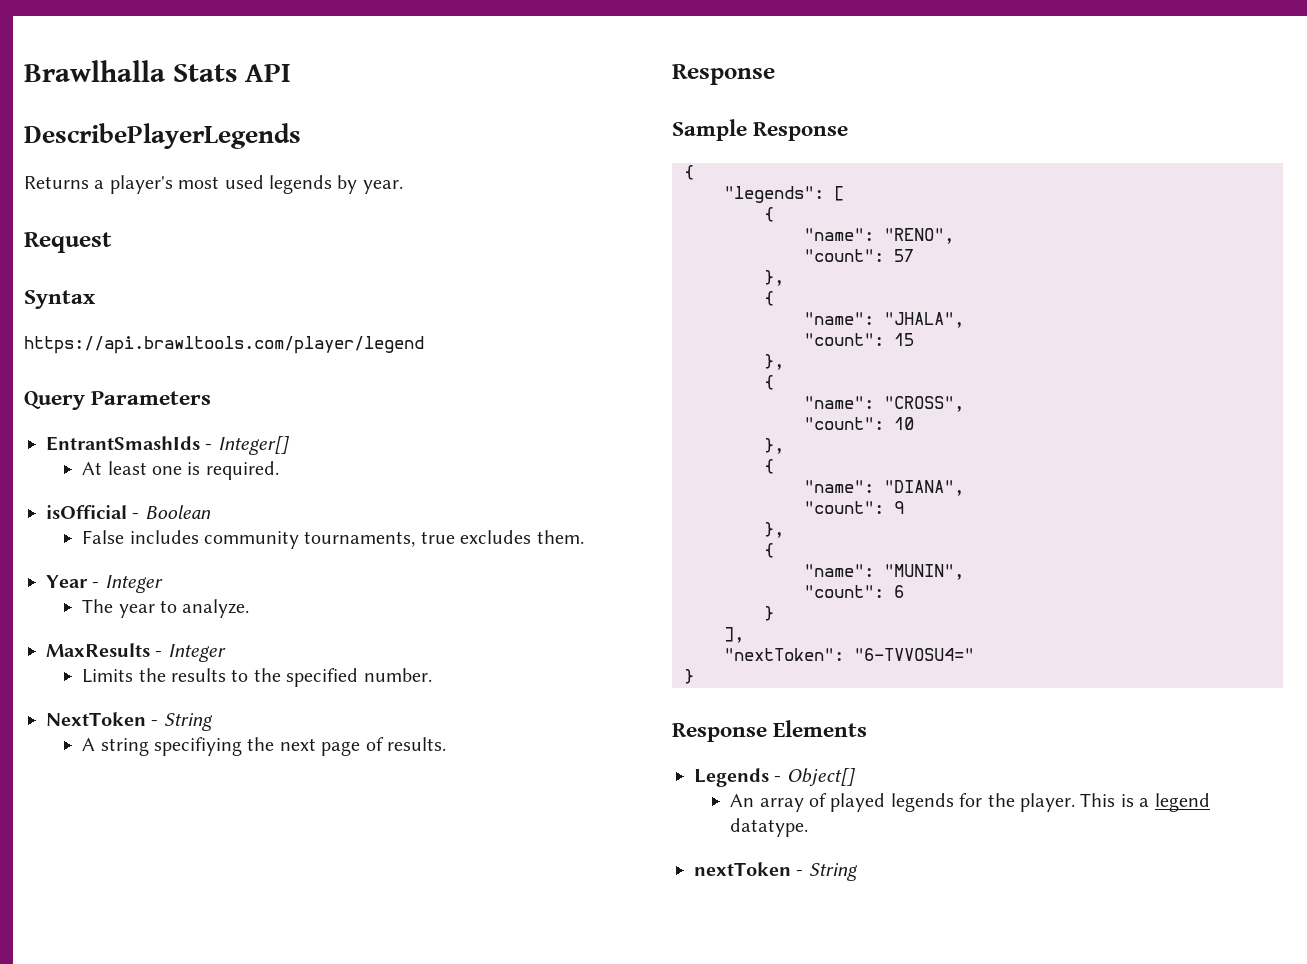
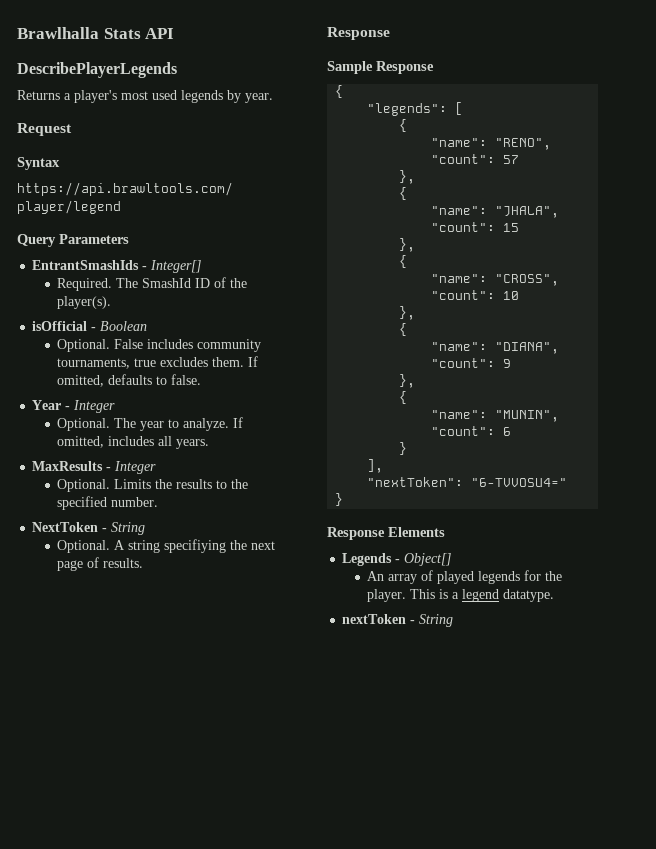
[82,461,279,480] At least one is required. -> [57,277,248,291] [57,296,112,309] Required. The SmashId ID of the player(s).
(211, 512) none -> [57,339,111,352] Optional.
(584, 537) none -> [248,356,259,367] [57,374,202,387] If omitted, defaults to false.
(163, 584) none -> [57,418,111,431] Optional.
(250, 608) none -> [233,417,244,428] [57,436,210,449] If omitted, includes all years.
(226, 653) none -> [57,479,111,492] Optional.
(213, 722) none -> [57,540,111,553] Optional.

